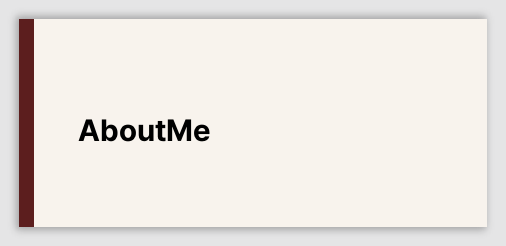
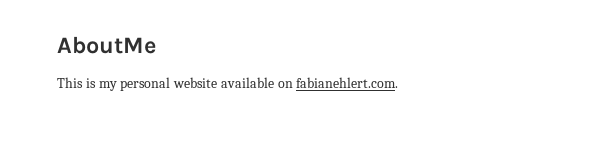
(211, 130) none -> [57,77,399,91] // This is my personal website available on fabianehlert.com.

